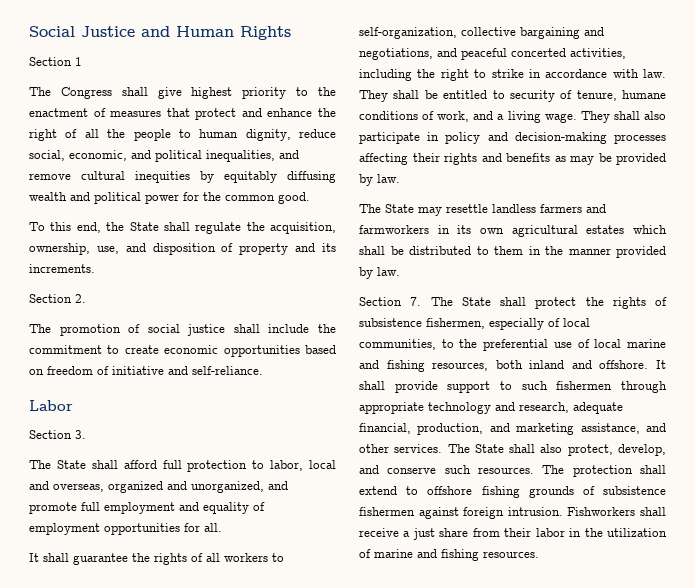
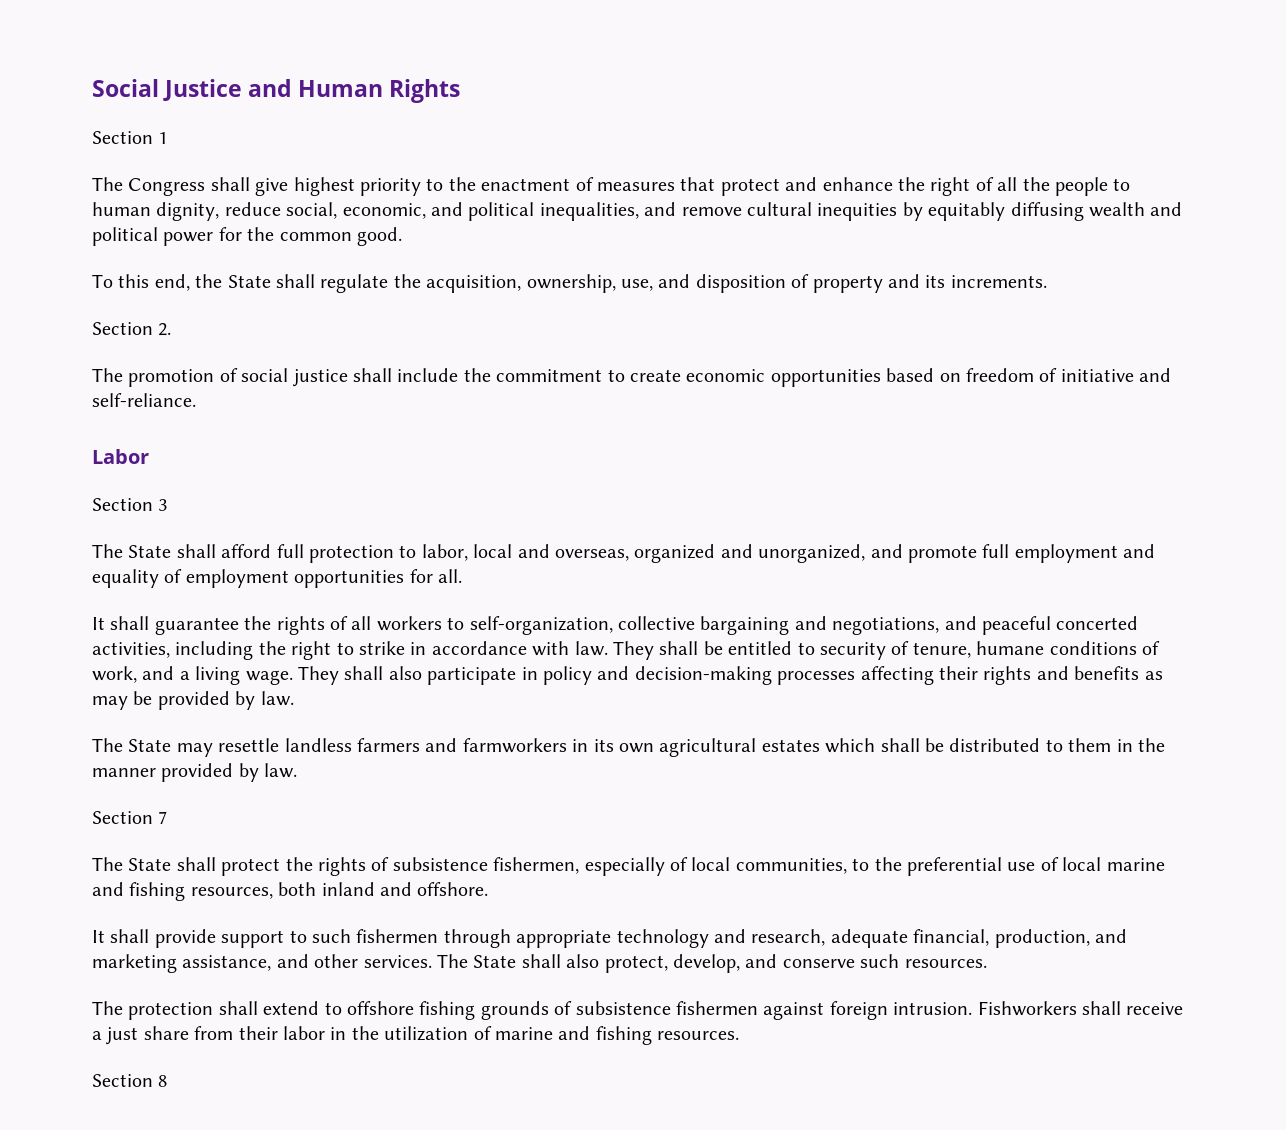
[75,430,86,439] 3. -> [158,499,168,511] 3
[410,297,422,306] 7. -> [158,811,168,824] 7 //
(649, 364) none -> (489, 889) //
(534, 470) none -> (987, 963) //
(539, 554) none -> [92,1074,168,1087] // Section 8

